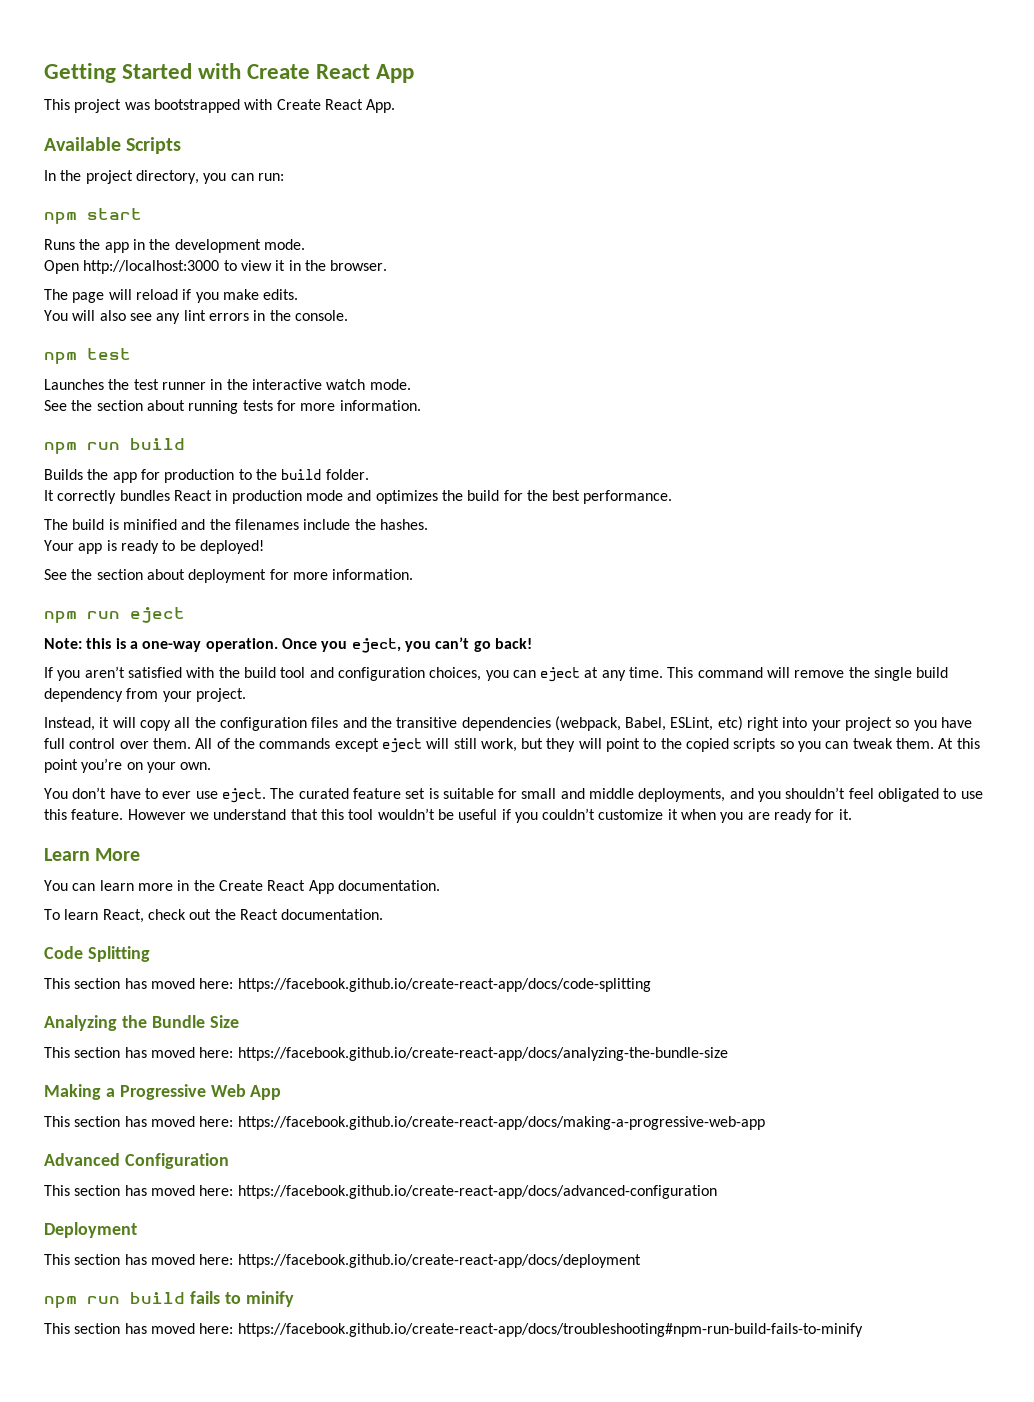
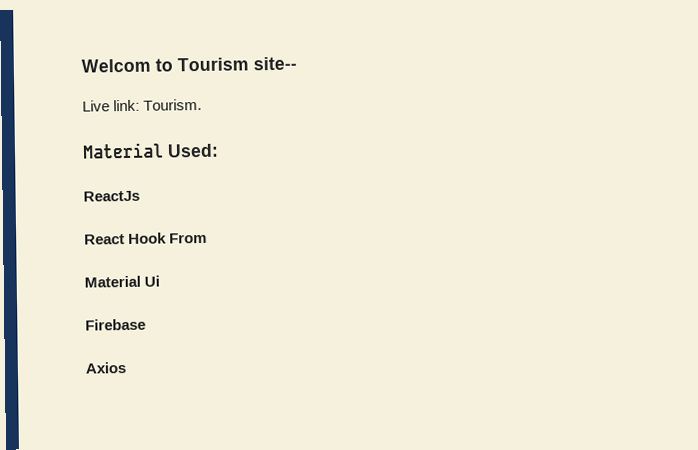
[44,63,415,83] [44,99,396,113] [44,137,182,154] [44,170,284,184] [44,208,142,224] [44,239,305,253] [44,260,388,274] [44,289,299,303] [44,310,348,324] [44,348,131,364] [44,379,411,390] [44,400,421,414] [44,438,185,454] [44,469,369,483] [44,490,673,504] [44,519,428,530] [44,540,264,554] [44,569,414,583] [44,607,185,623] [44,637,532,653] [44,666,949,682] [44,688,246,702] [44,716,973,731] [44,738,980,753] [44,758,212,773] [44,787,983,803] [44,808,852,823] [44,848,141,861] [44,880,440,894] [44,909,384,923] [44,946,150,962] [44,978,651,992] [44,1015,239,1031] [44,1047,728,1061] [44,1084,282,1100] [44,1116,765,1130] [44,1153,229,1169] [44,1185,717,1199] [44,1222,137,1238] [44,1254,641,1268] [44,1291,294,1308] [44,1323,863,1337] Getting Started with Create React App // This project was bootstrapped with Create React App. // Available Scripts // In the project directory, you can run: // npm start // Runs the app in the development mode. // Open http://localhost:3000 to view it in the browser. // The page will reload if you make edits. // You will also see any lint errors in the console. // npm test // Launches the test runner in the interactive watch mode. // See the section about running tests for more information. // npm run build // Builds the app for production to the build folder. // It correctly bundles React in production mode and optimizes the build for the best performance. // The build is minified and the filenames include the hashes. // Your app is ready to be deployed! // See the section about deployment for more information. // npm run eject // Note: this is a one-way operation. Once you eject, you can’t go back! // If you aren’t satisfied with the build tool and configuration choices, you can eject at any time. This command will remove the single build dependency from your project. // Instead, it will copy all the configuration files and the transitive dependencies (webpack, Babel, ESLint, etc) right into your project so you have full control over them. All of the commands except eject will still work, but they will point to the copied scripts so you can tweak them. At this point you’re on your own. // You don’t have to ever use eject. The curated feature set is suitable for small and middle deployments, and you shouldn’t feel obligated to use this feature. However we understand that this tool wouldn’t be useful if you couldn’t customize it when you are ready for it. // Learn More // You can learn more in the Create React App documentation. // To learn React, check out the React documentation. // Code Splitting // This section has moved here: https://facebook.github.io/create-react-app/docs/code-splitting // Analyzing the Bundle Size // This section has moved here: https://facebook.github.io/create-react-app/docs/analyzing-the-bundle-size // Making a Progressive Web App // This section has moved here: https://facebook.github.io/create-react-app/docs/making-a-progressive-web-app // Advanced Configuration // This section has moved here: https://facebook.github.io/create-react-app/docs/advanced-configuration // Deployment // This section has moved here: https://facebook.github.io/create-react-app/docs/deployment // npm run build fails to minify // This section has moved here: https://facebook.github.io/create-react-app/docs/troubleshooting#npm-run-build-fails-to-minify -> [81,56,297,73] [82,98,203,112] [82,142,219,159] [83,190,140,202] [84,232,208,245] [84,275,161,288] [85,318,146,331] [85,362,126,374] Welcom to Tourism site-- // Live link: Tourism. // Material Used: // ReactJs // React Hook From // Material Ui // Firebase // Axios

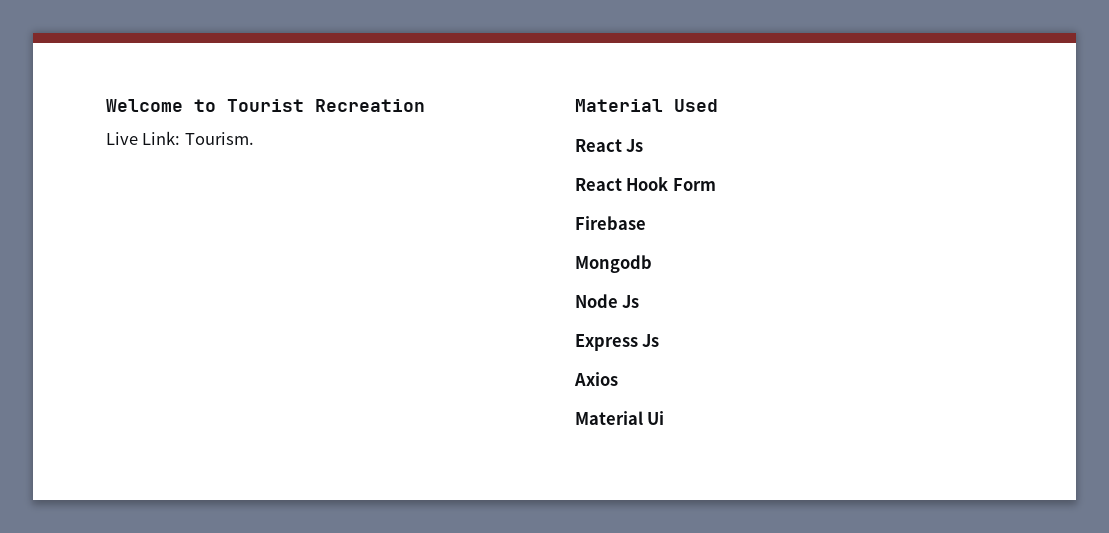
[81,56,297,73] Welcom to Tourism site-- -> [106,99,425,112] Welcome to Tourist Recreation
[113,99,141,112] link: -> [142,131,181,145] Link:
[167,143,219,158] [83,190,140,202] Used: // ReactJs -> [674,99,718,112] [575,139,644,152] Used // React Js
[169,232,208,244] From -> [672,178,716,191] [575,216,646,230] [575,255,652,273] [575,294,640,308] [575,334,660,351] [574,372,618,386] Form // Firebase // Mongodb // Node Js // Express Js // Axios
[85,318,146,331] [85,362,126,374] // Firebase // Axios -> (665, 418) none

